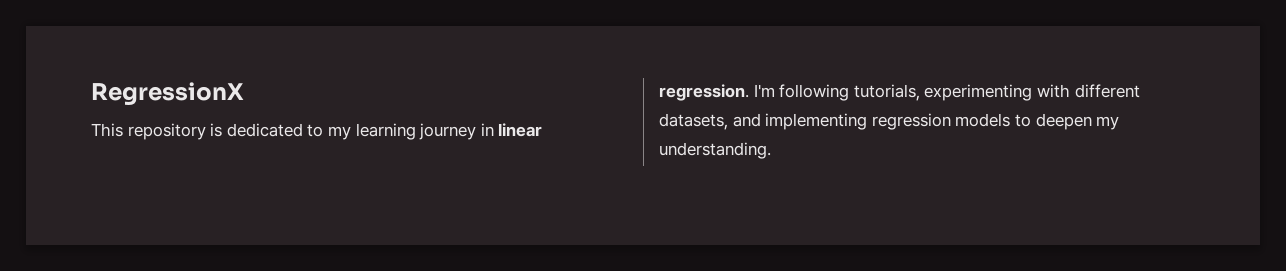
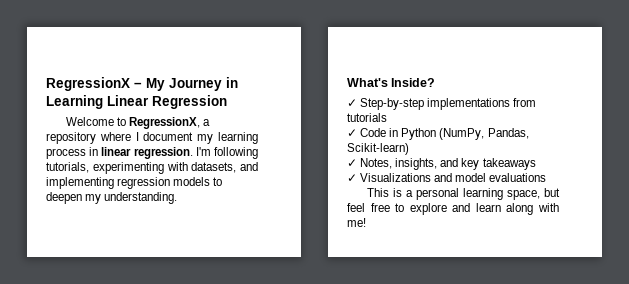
[91,123,324,140] // This repository is dedicated to -> [134,77,238,91] [46,95,227,109] [65,117,211,129] [46,132,194,144] – My Journey in Learning Linear Regression // Welcome to RegressionX, a repository where I document
[419,123,477,140] journey -> [46,148,86,159] process
[1074,84,1140,98] different -> (188, 166) none
(771, 150) none -> [347,78,436,87] [347,98,537,110] [347,113,387,122] [347,128,529,140] [347,143,409,155] [347,158,536,170] [347,173,547,182] [366,188,560,200] [347,203,559,215] [347,218,366,227] // What's Inside? // ✓ Step-by-step implementations from tutorials // ✓ Code in Python (NumPy, Pandas, Scikit-learn) // ✓ Notes, insights, and key takeaways // ✓ Visualizations and model evaluations // This is a personal learning space, but feel free to explore and learn along with me!

